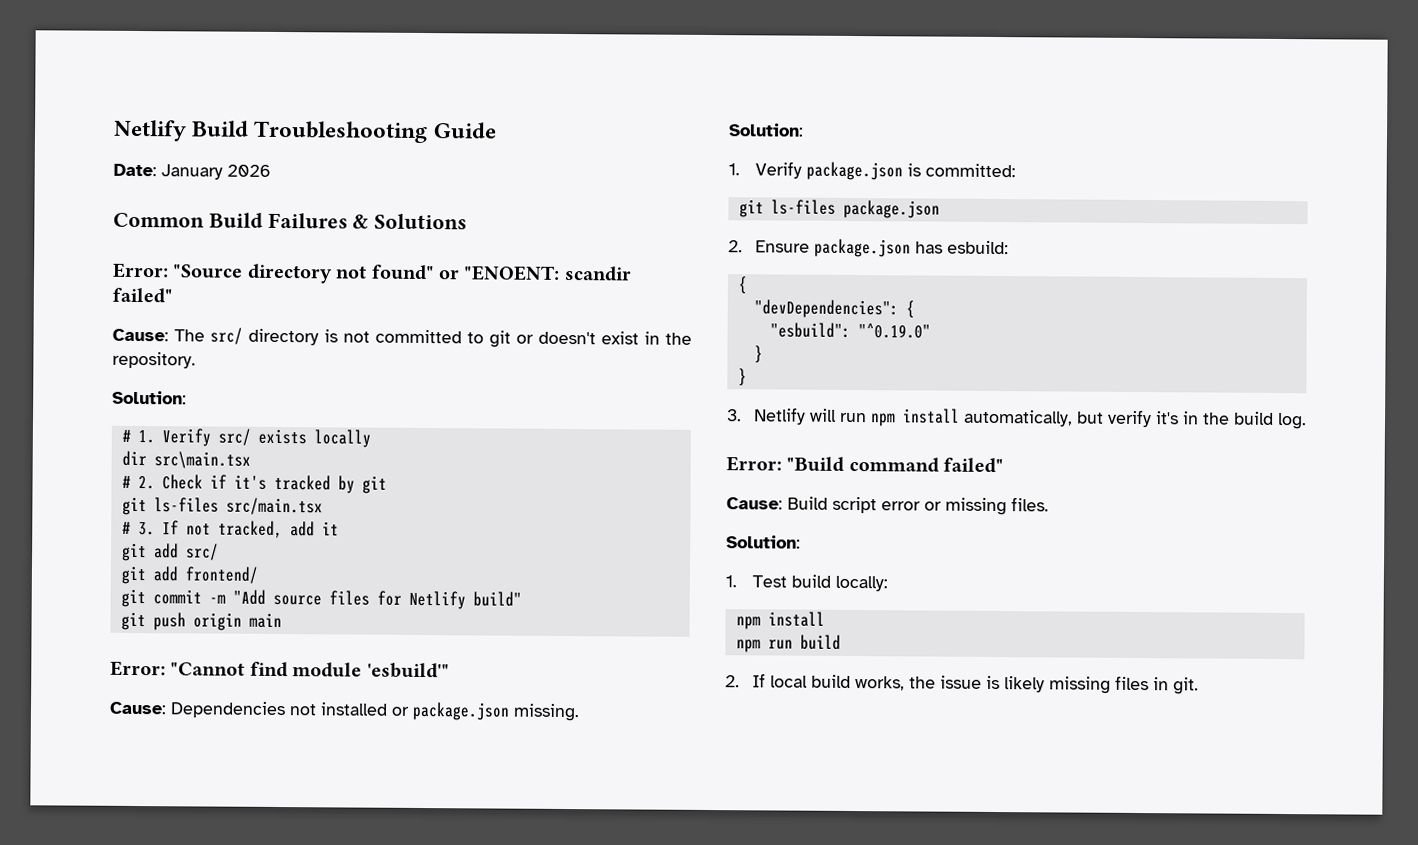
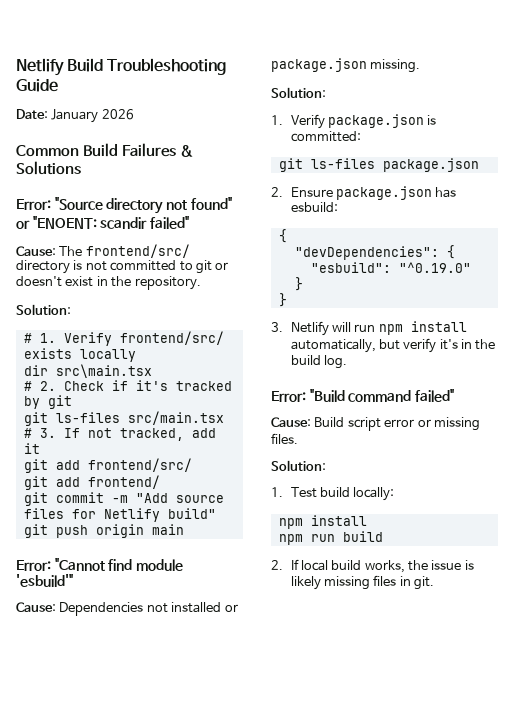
[210,327,243,345] src/ -> [85,244,190,258] frontend/src/
[217,428,251,446] src/ -> [119,331,224,345] frontend/src/
[185,543,219,561] src/ -> [87,458,192,472] frontend/src/

